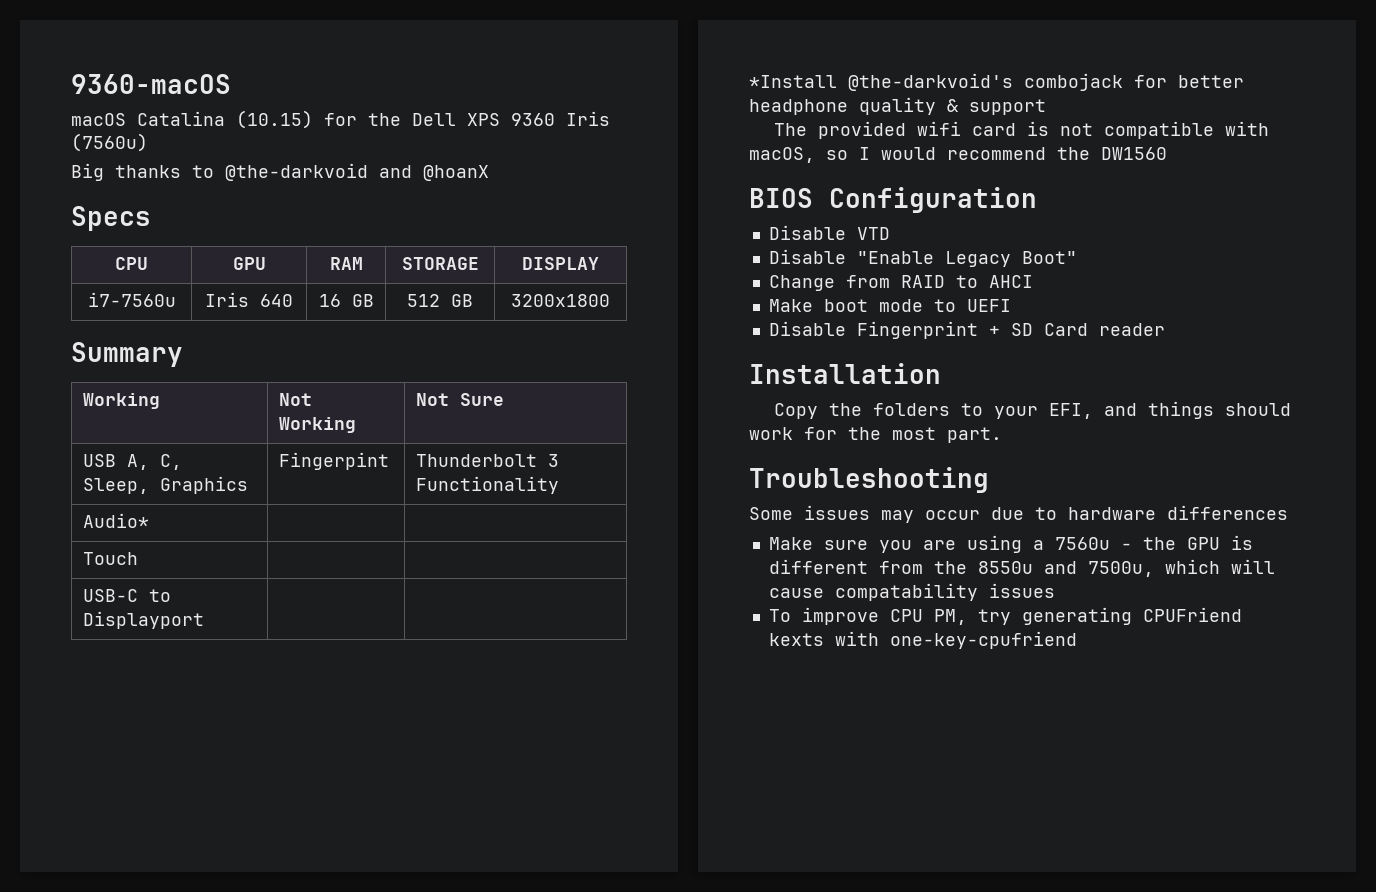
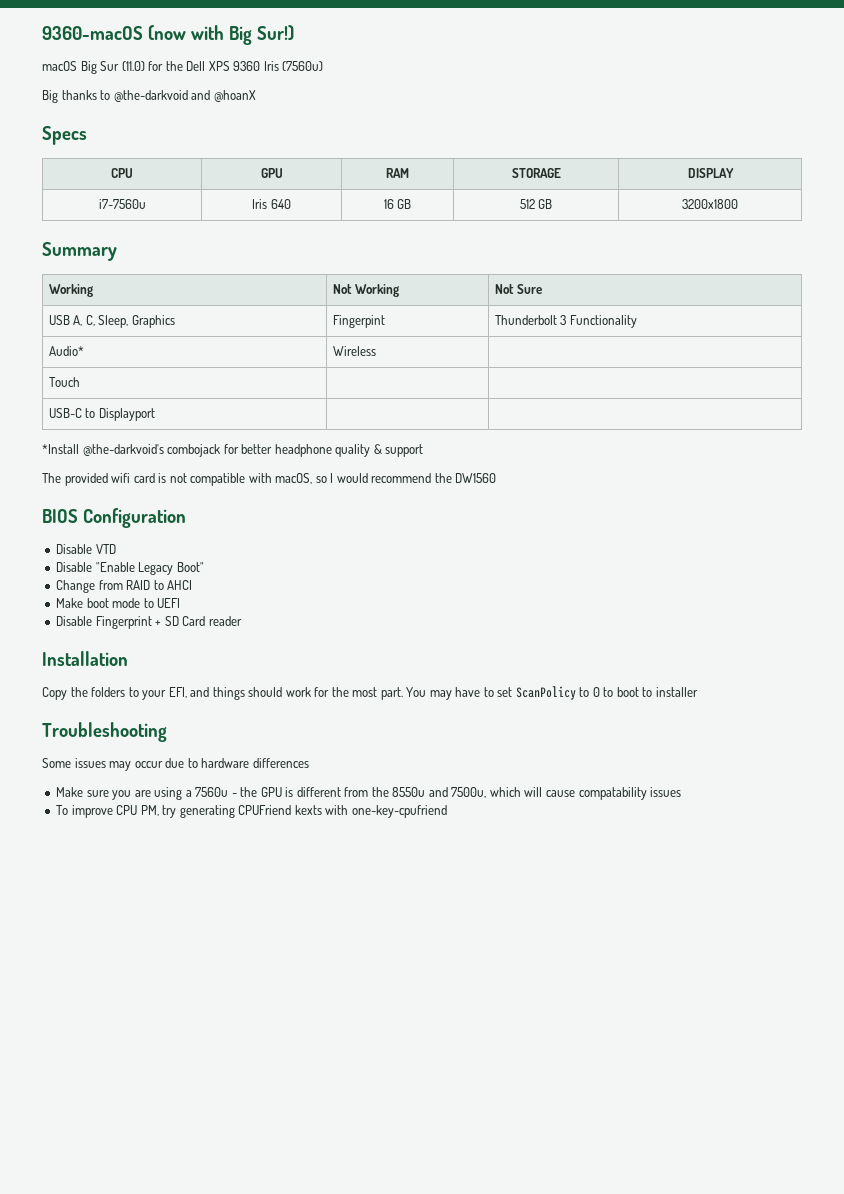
[71,110,313,129] // macOS Catalina (10.15) -> [147,25,294,45] [42,61,145,74] (now with Big Sur!) // macOS Big Sur (11.0)
(149, 520) none -> [332,346,376,356] Wireless
(1002, 435) none -> [406,686,698,700] You may have to set ScanPolicy to 0 to boot to installer

